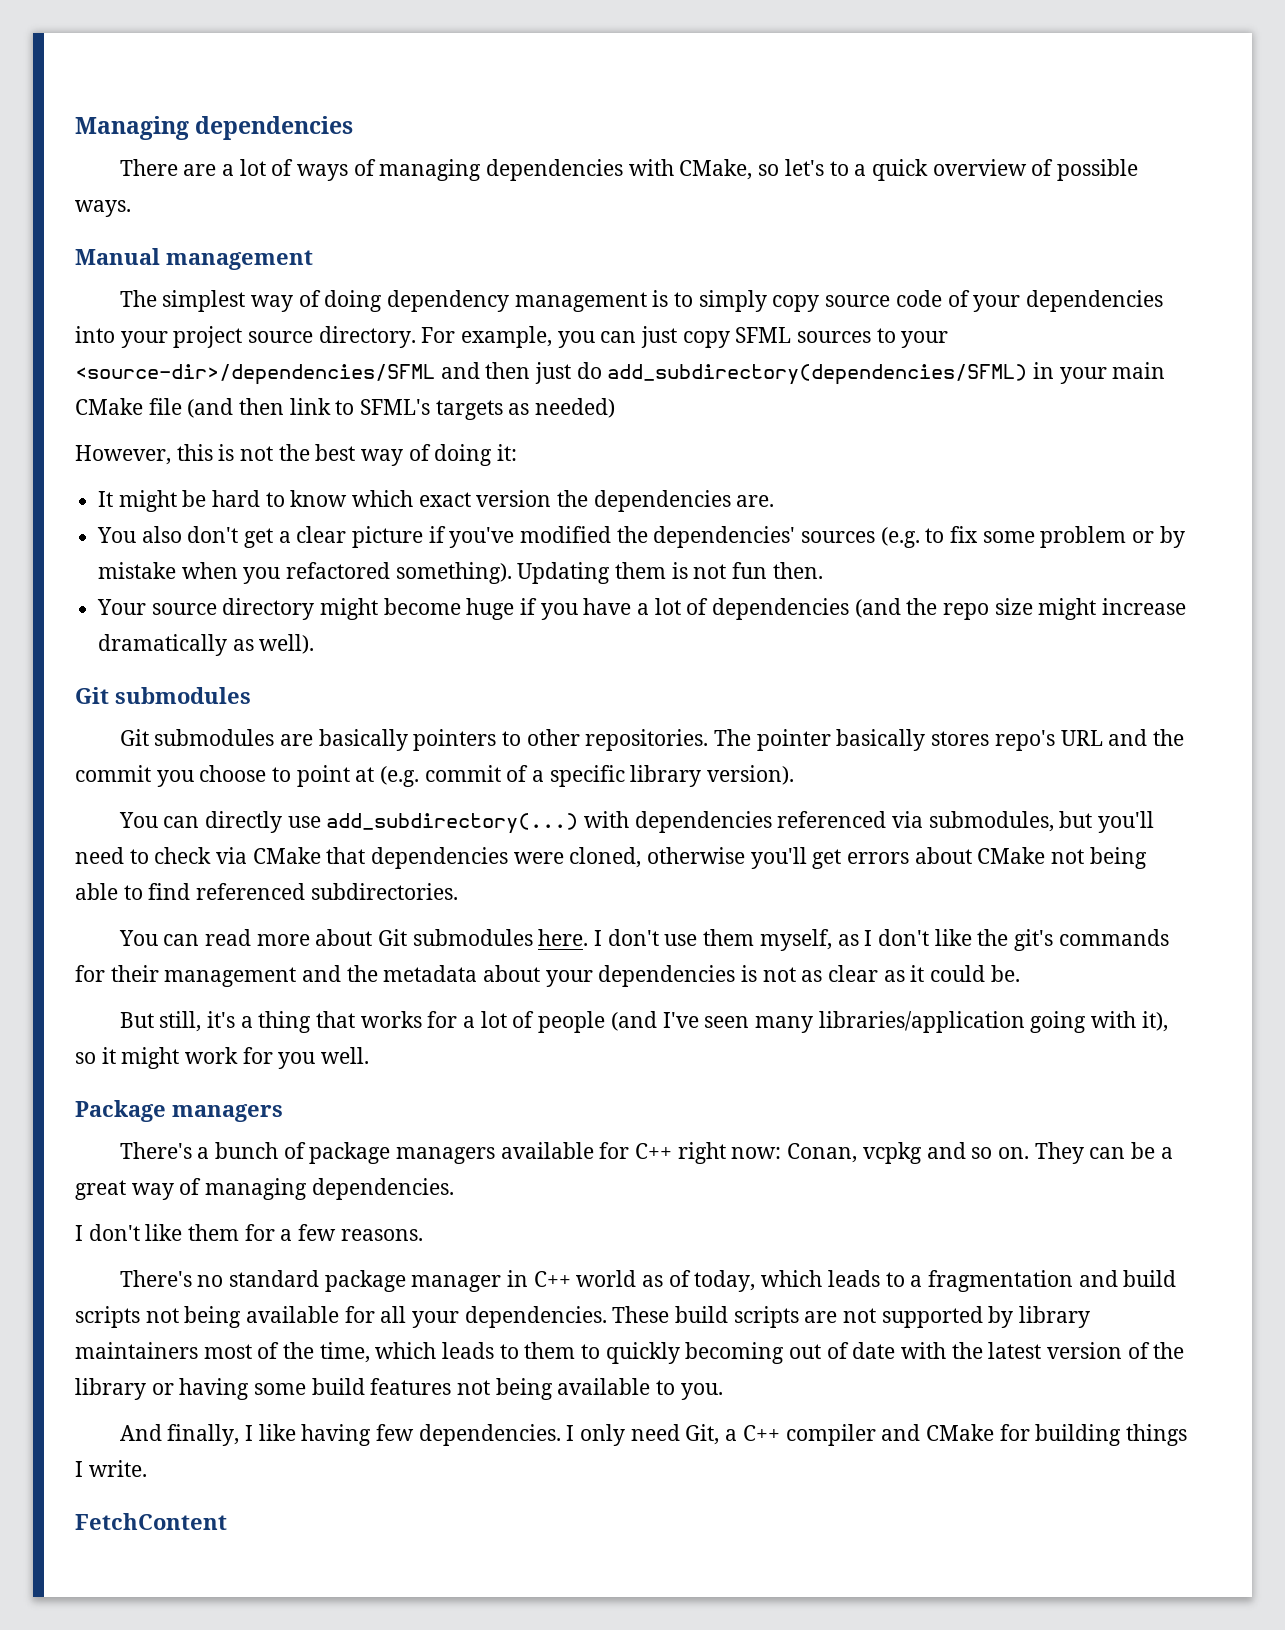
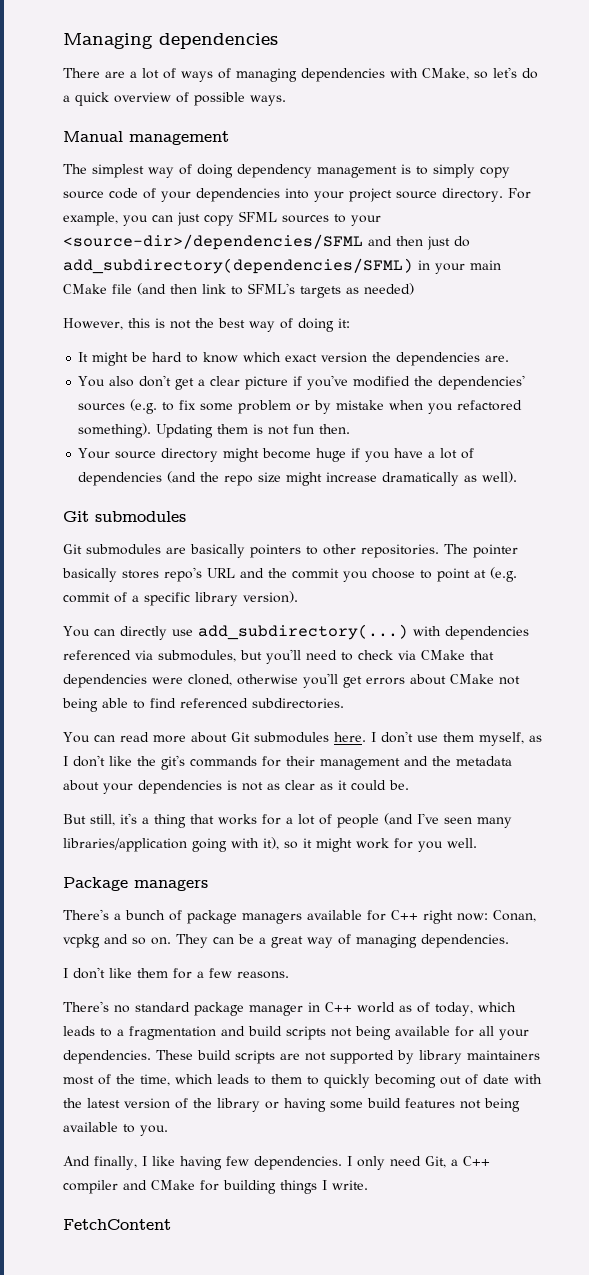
[829,161,849,176] to -> [522,68,538,79] do

